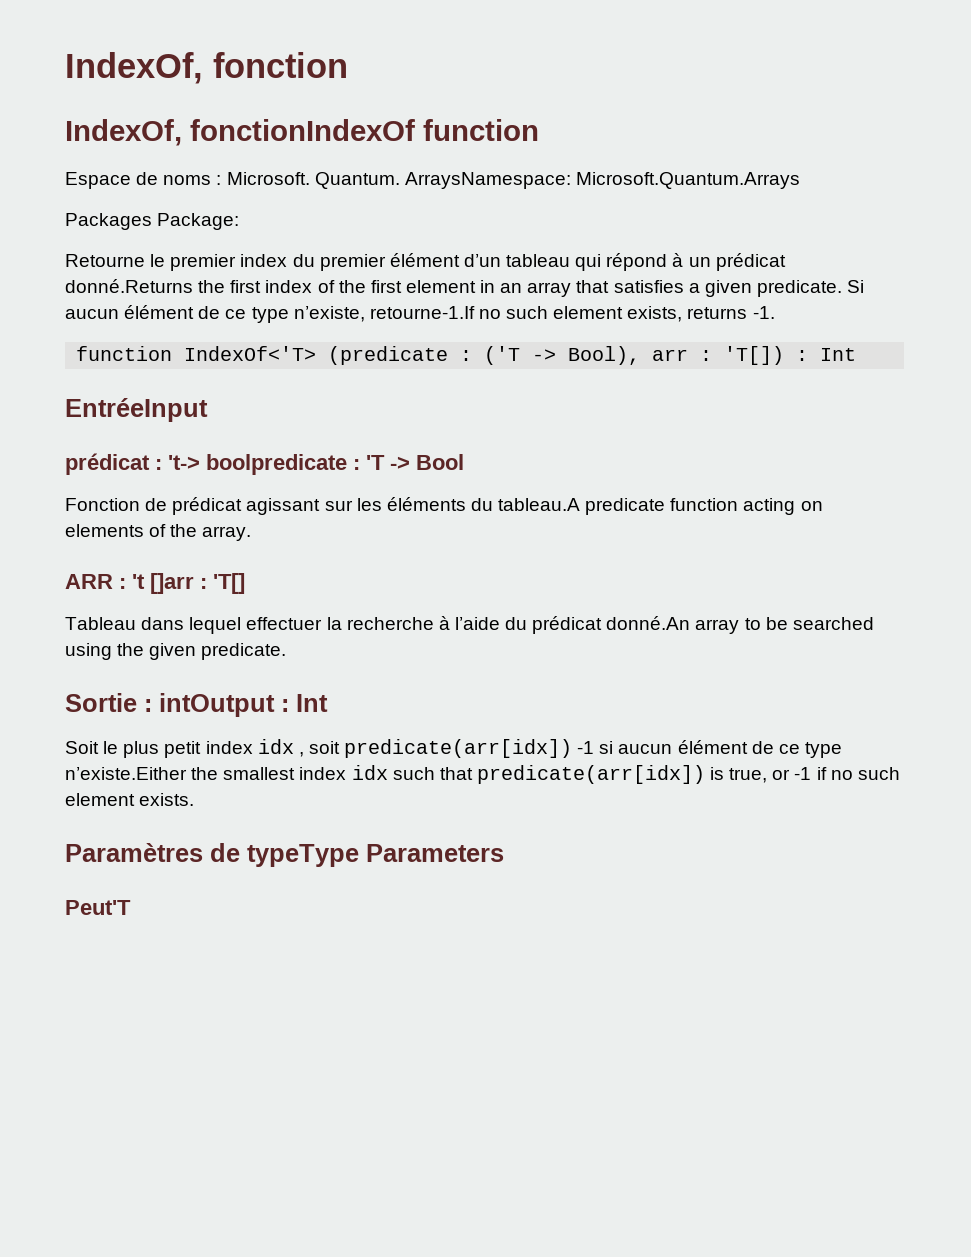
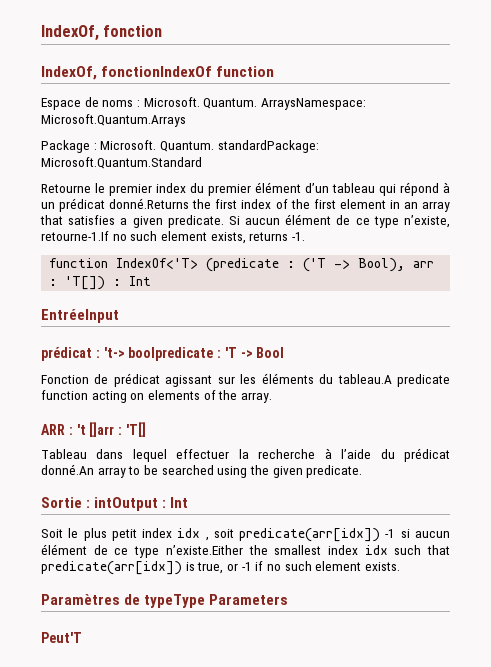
[65,213,240,230] Packages Package: -> [41,140,319,153] [41,157,202,169] Package : Microsoft. Quantum. standardPackage: Microsoft.Quantum.Standard

